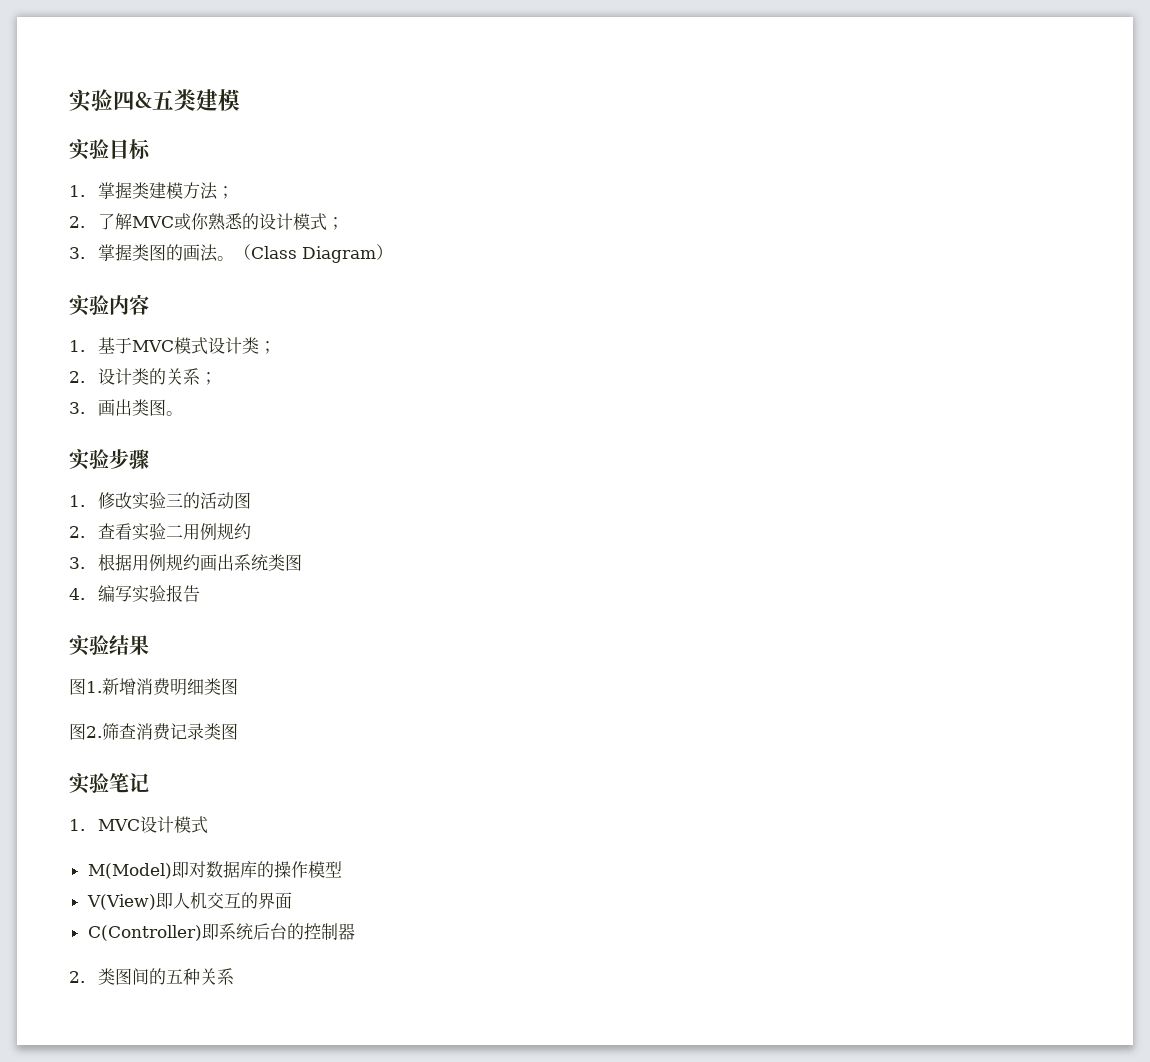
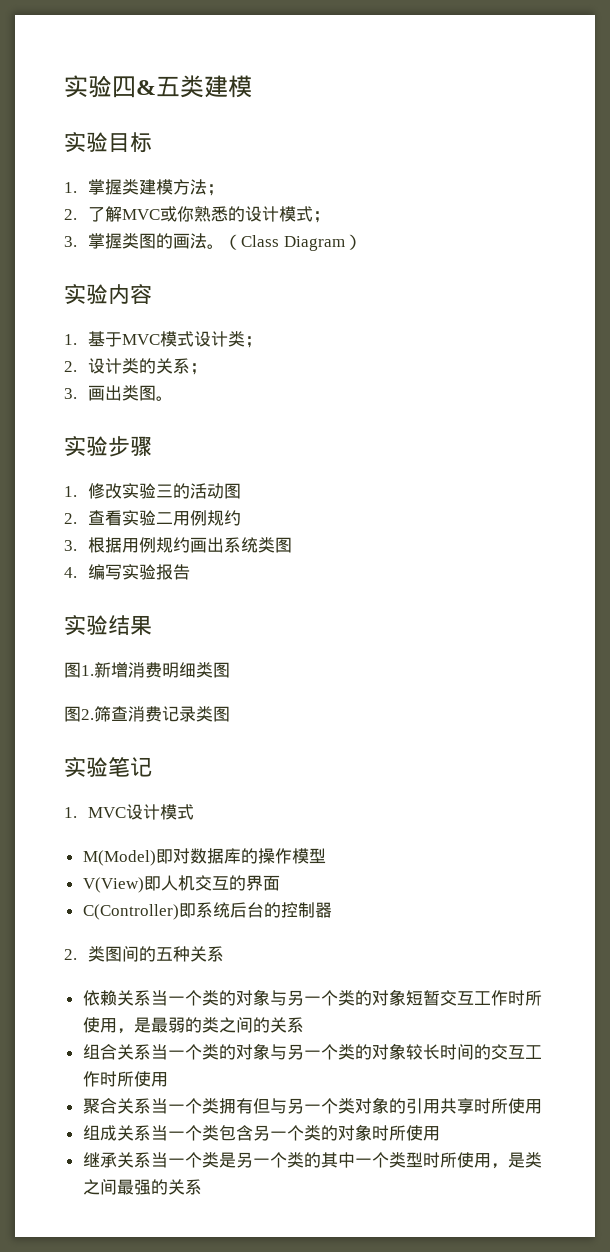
(235, 976) none -> [82,989,542,1006] [82,1017,304,1034] [82,1043,542,1060] [82,1071,168,1087] [82,1097,542,1114] [82,1124,440,1141] [82,1152,542,1169] [82,1179,202,1195] // 依赖关系当一个类的对象与另一个类的对象短暂交互工作时所使用，是最弱的类之间的关系 // 组合关系当一个类的对象与另一个类的对象较长时间的交互工作时所使用 // 聚合关系当一个类拥有但与另一个类对象的引用共享时所使用 // 组成关系当一个类包含另一个类的对象时所使用 // 继承关系当一个类是另一个类的其中一个类型时所使用，是类之间最强的关系

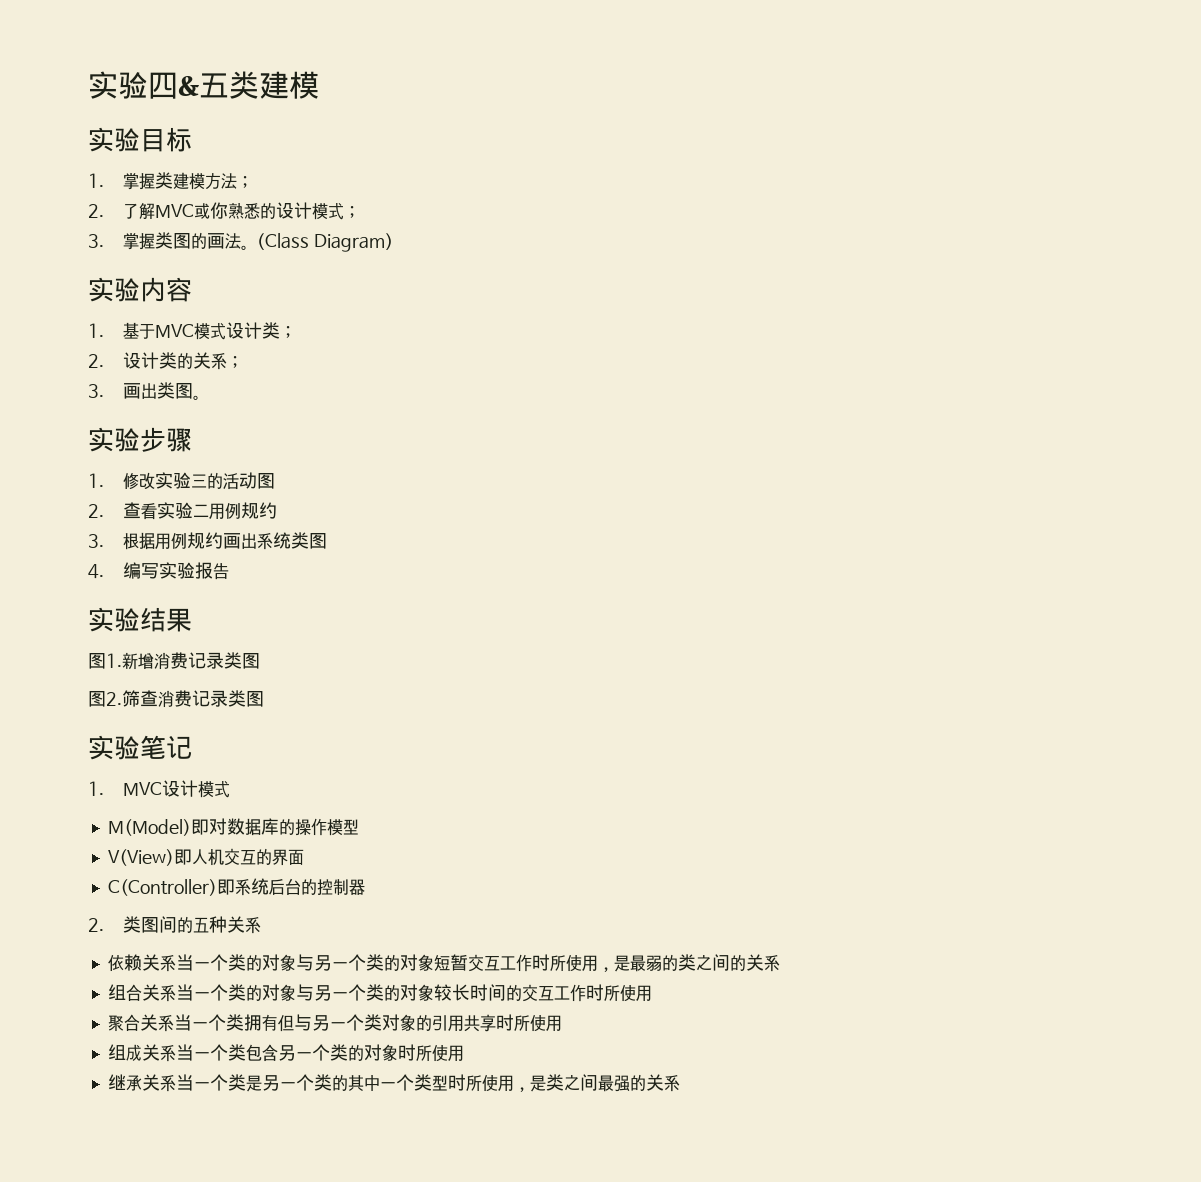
[162,662,196,678] 明细 -> [188,652,224,669] 记录

